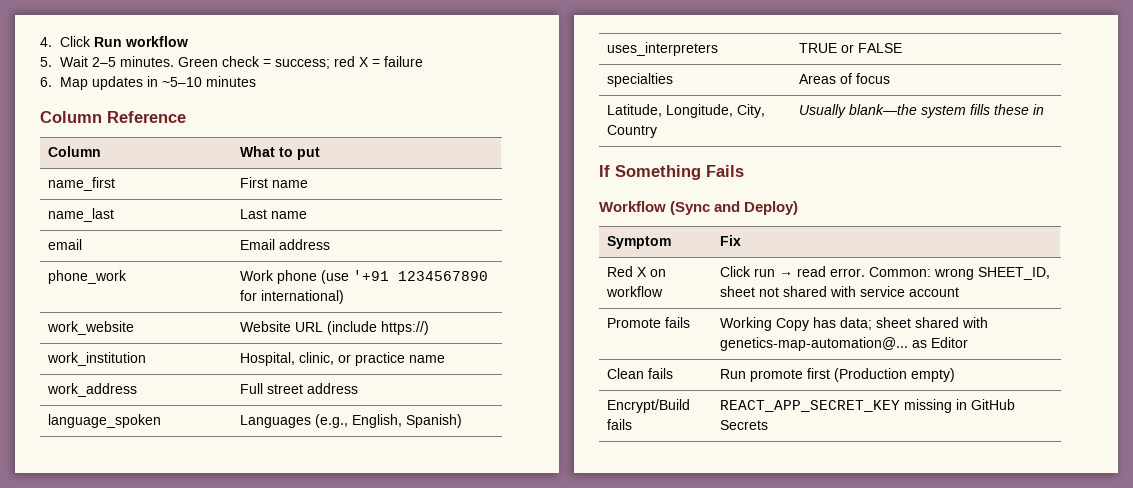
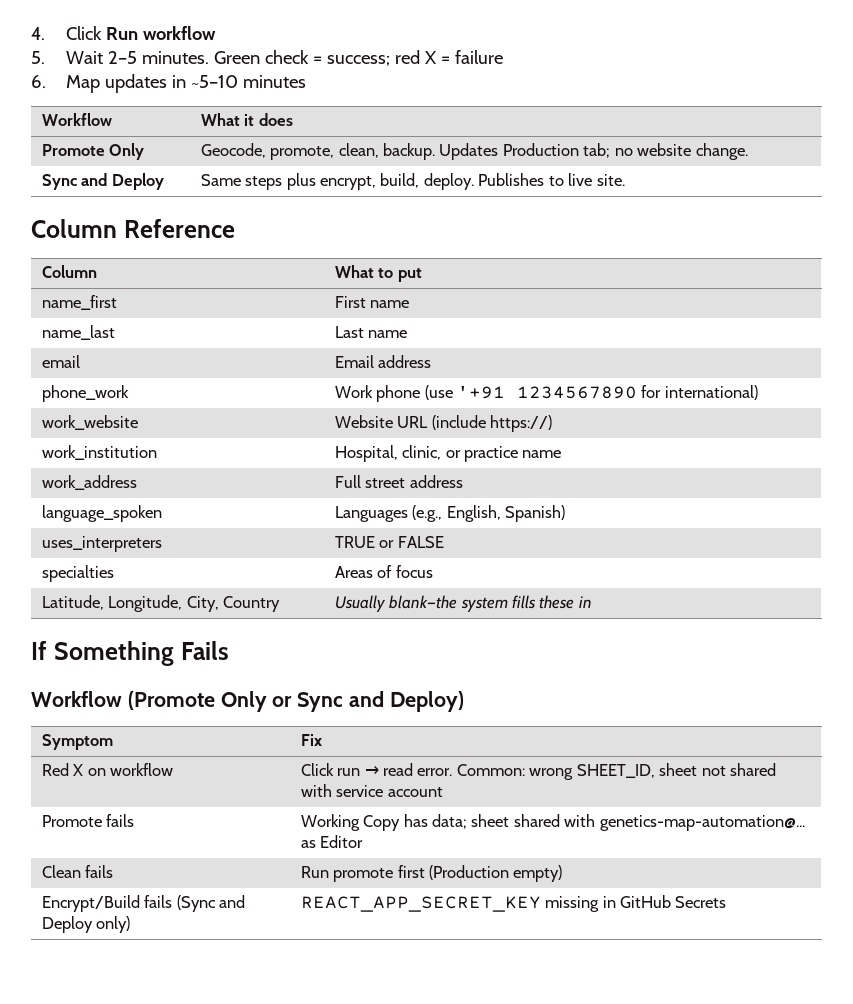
(257, 81) none -> [41,113,112,126] [200,113,293,126] [41,143,145,160] [200,143,748,160] [41,173,164,190] [200,173,625,190] // Workflow | What it does // Promote Only | Geocode, promote, clean, backup. Updates Production tab; no website change. // Sync and Deploy | Same steps plus encrypt, build, deploy. Publishes to live site.
[670,201,711,215] (Sync -> [127,691,344,712] (Promote Only or Sync
(633, 424) none -> [176,895,246,912] [41,916,131,933] (Sync and Deploy only)

